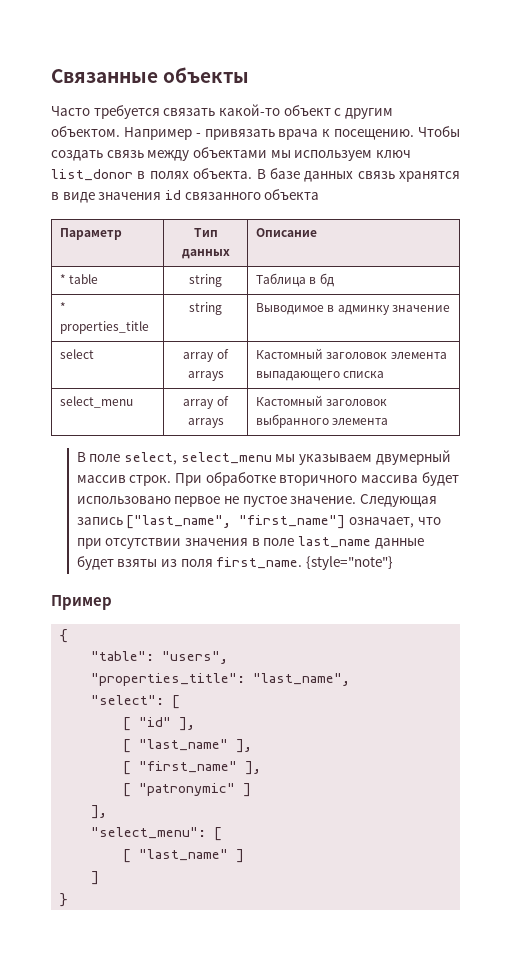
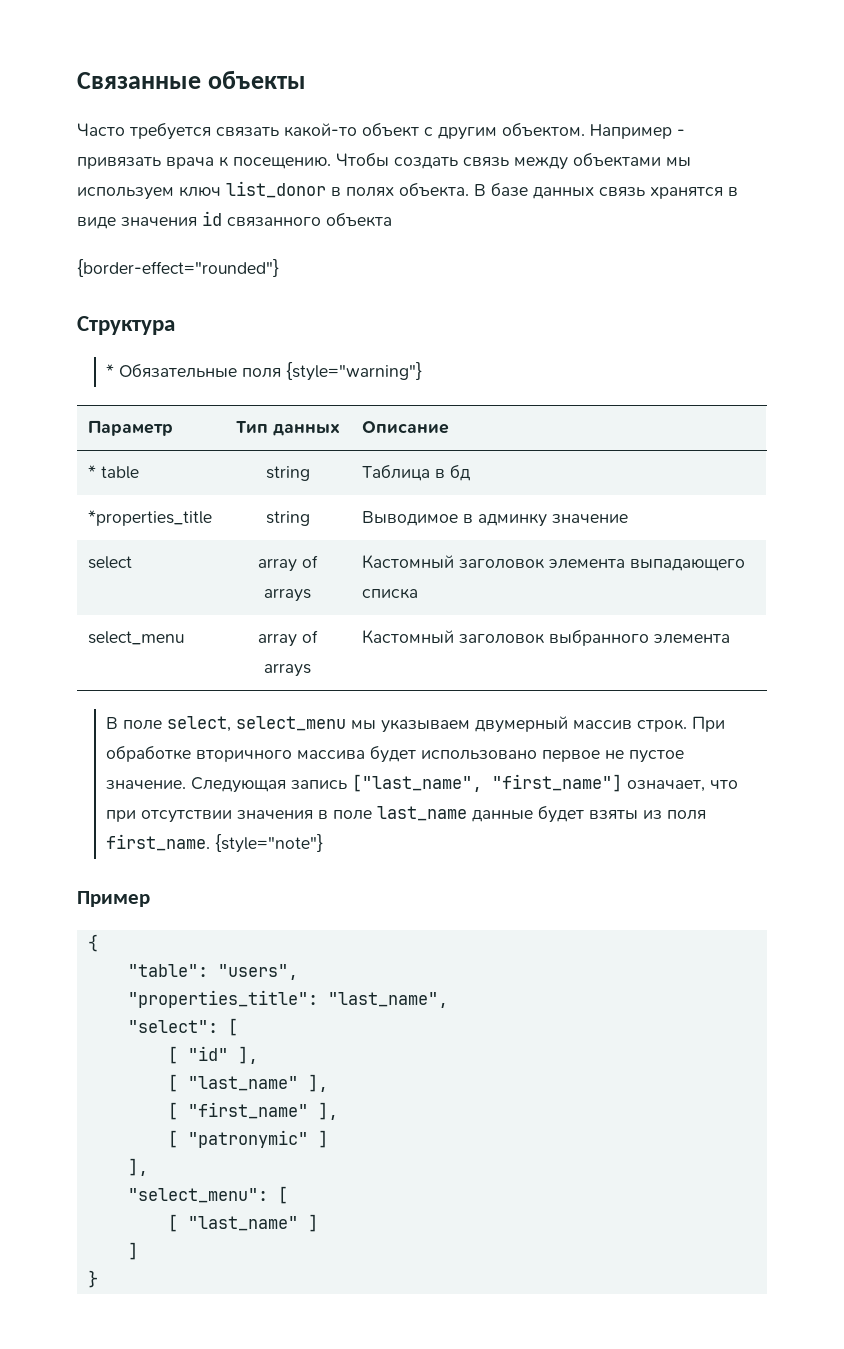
(320, 194) none -> [77,259,279,277] [77,316,175,335] [105,362,422,381] // {border-effect="rounded"} // Структура // * Обязательные поля {style="warning"}
[60,302,67,312] [60,321,150,334] * properties_title -> [87,510,212,526] *properties_title

